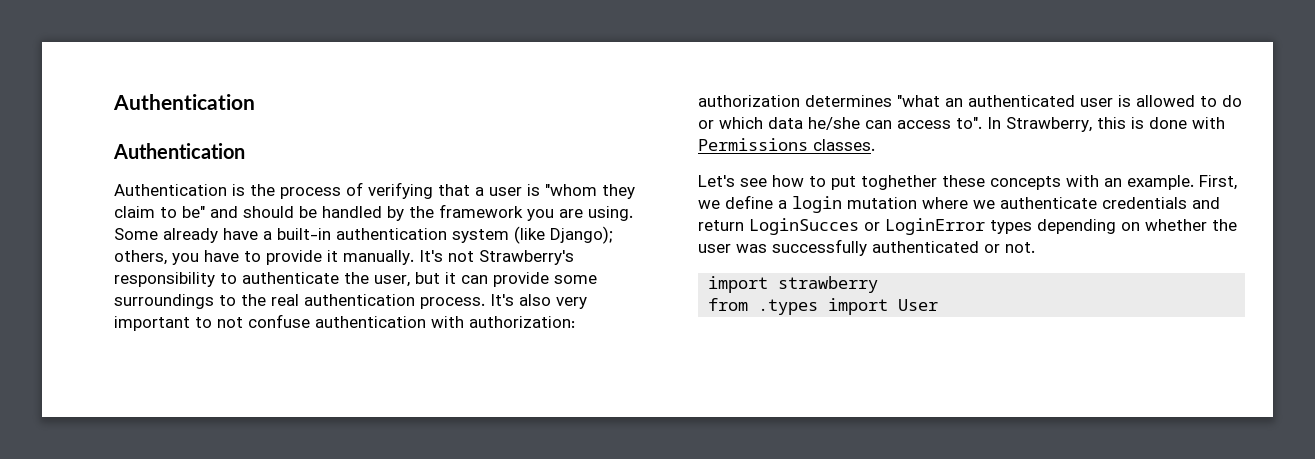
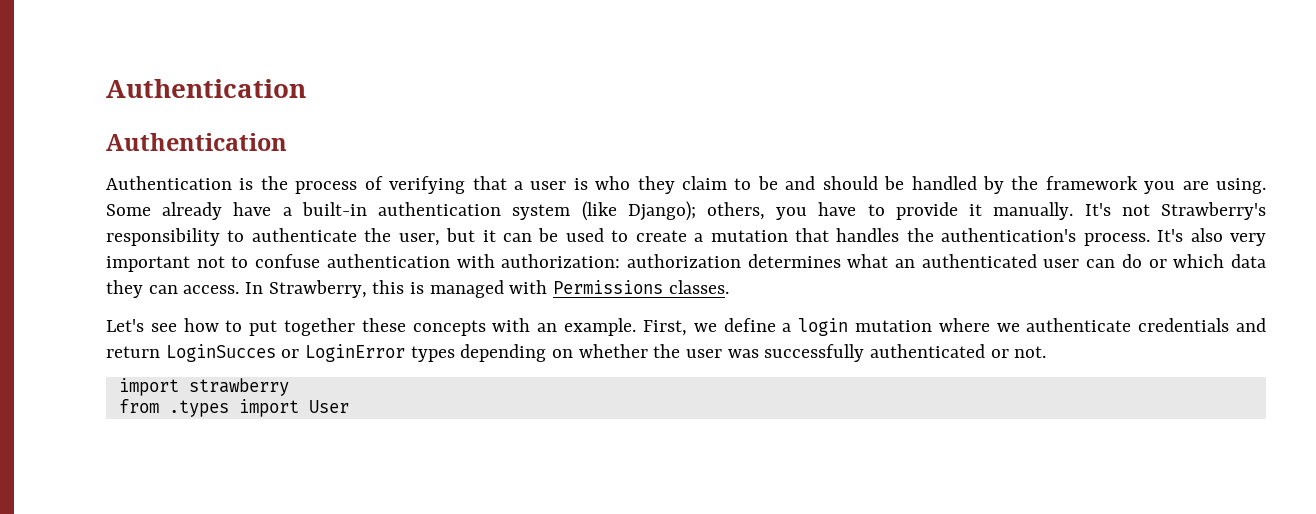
[545,184,597,196] "whom -> [595,176,631,190] who
[182,206,205,218] be" -> [757,176,778,190] be
[493,272,597,287] [114,294,415,309] provide some surroundings to the real authentication -> [538,228,1077,242] be used to create a mutation that handles the authentication's
[195,317,243,328] to not -> [196,256,249,268] not to
[897,95,940,107] "what -> [847,254,889,268] what
[1118,95,1217,107] is allowed to -> [1086,259,1116,268] can
[808,117,982,130] he/she can access to". -> [106,280,240,298] they can access.
[1149,117,1187,129] done -> [429,280,504,298] managed
[861,175,937,190] toghether -> [284,318,356,336] together

